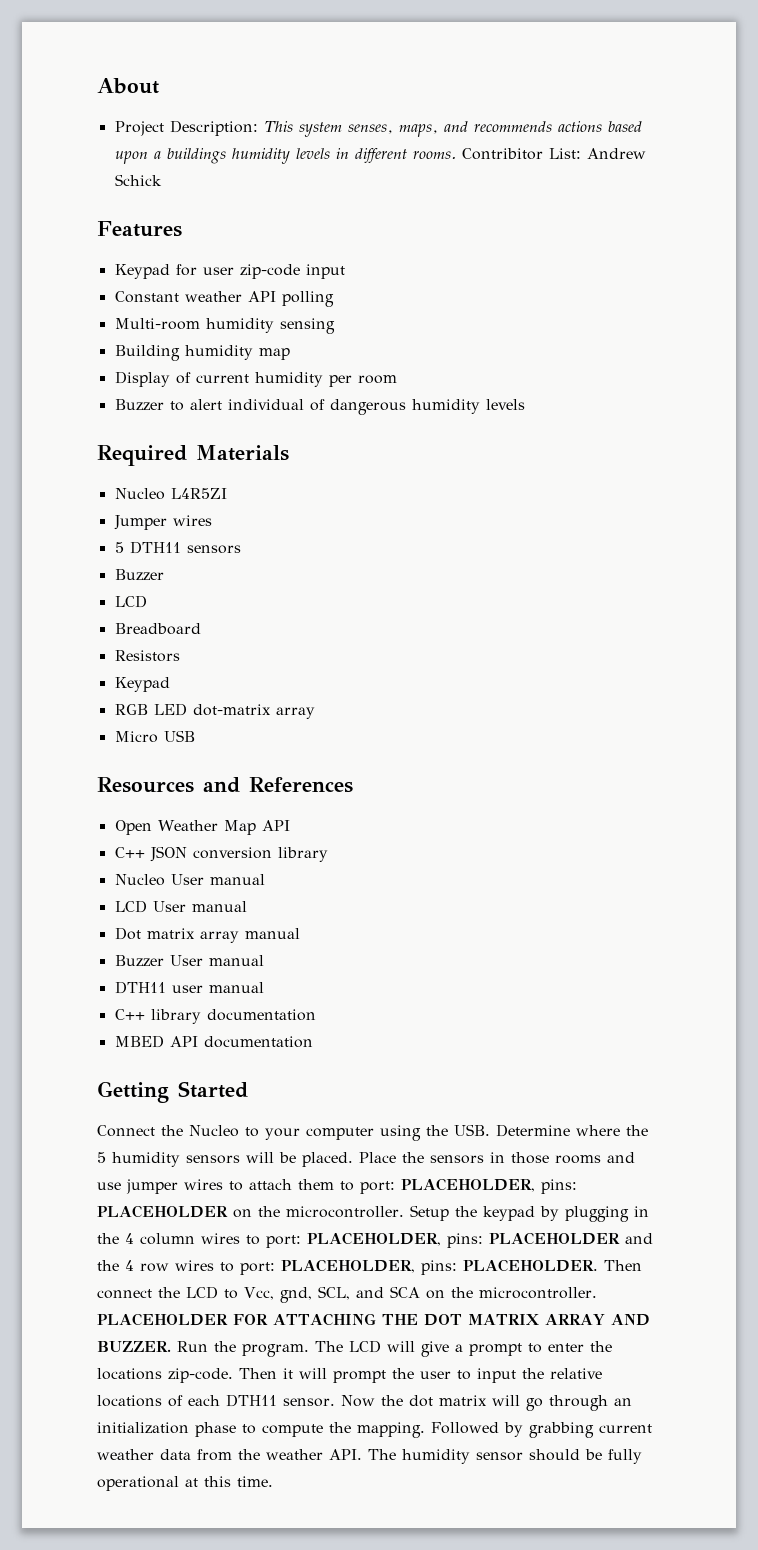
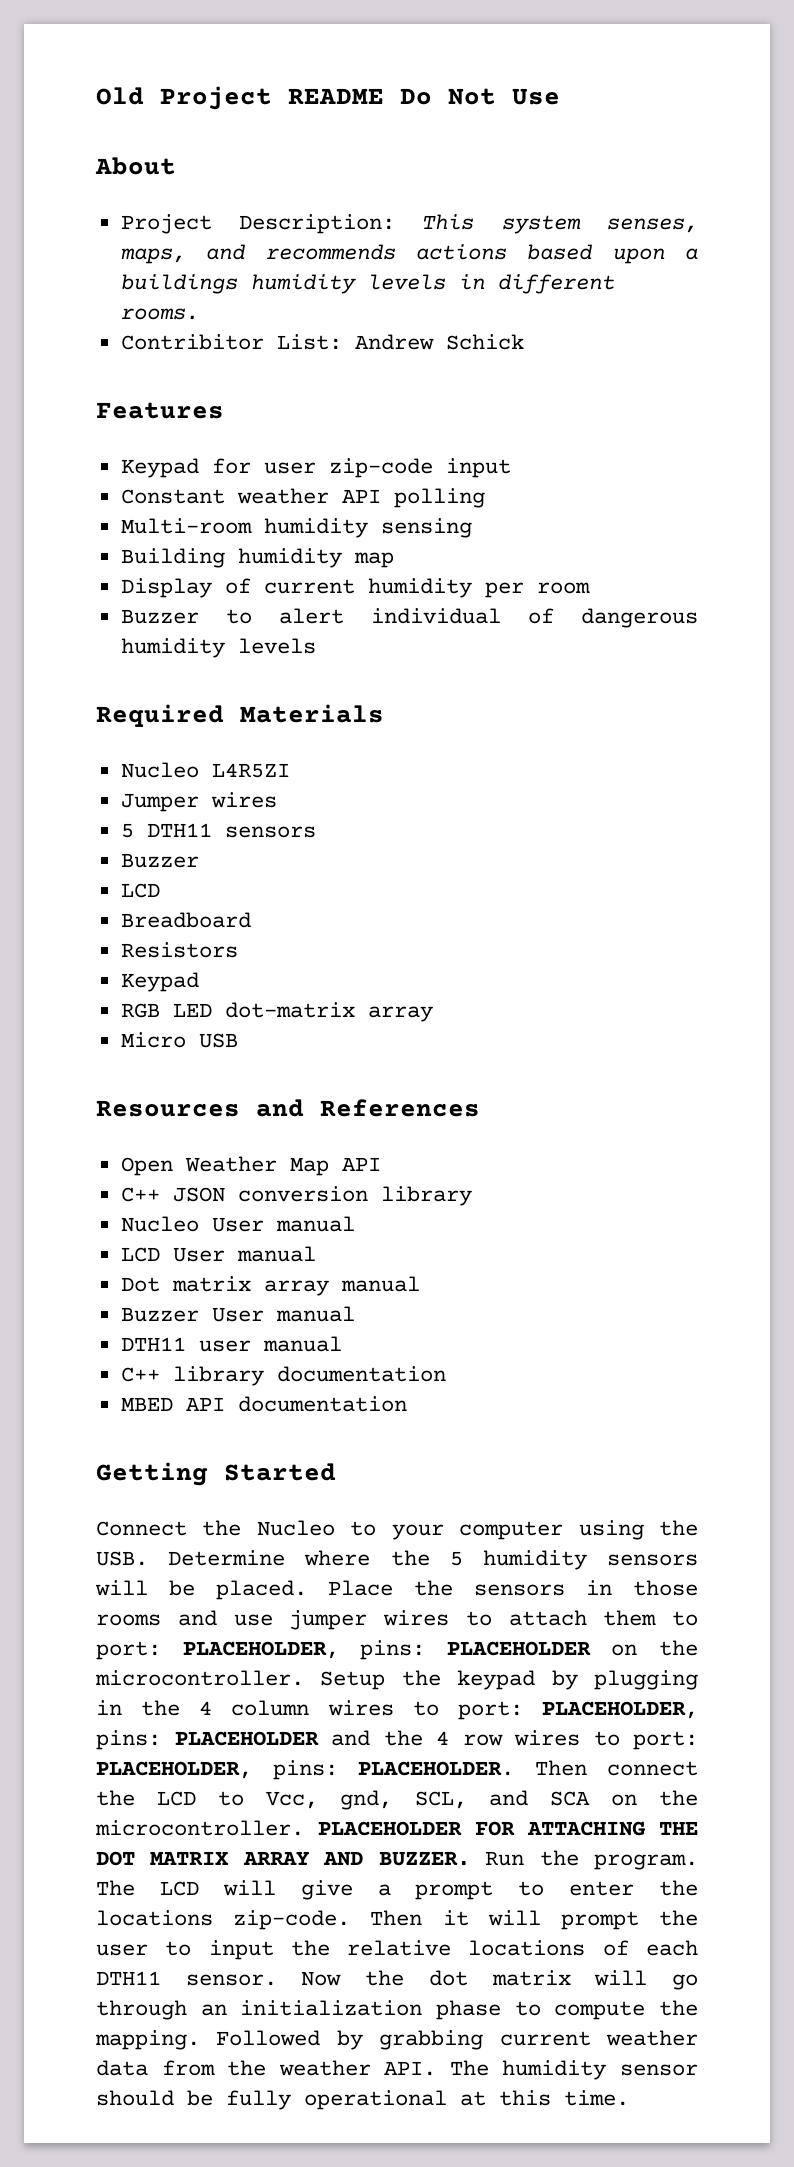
(97, 86) none -> [96,86,560,110] Old Project README Do Not Use //
(456, 155) none -> (199, 314) //

